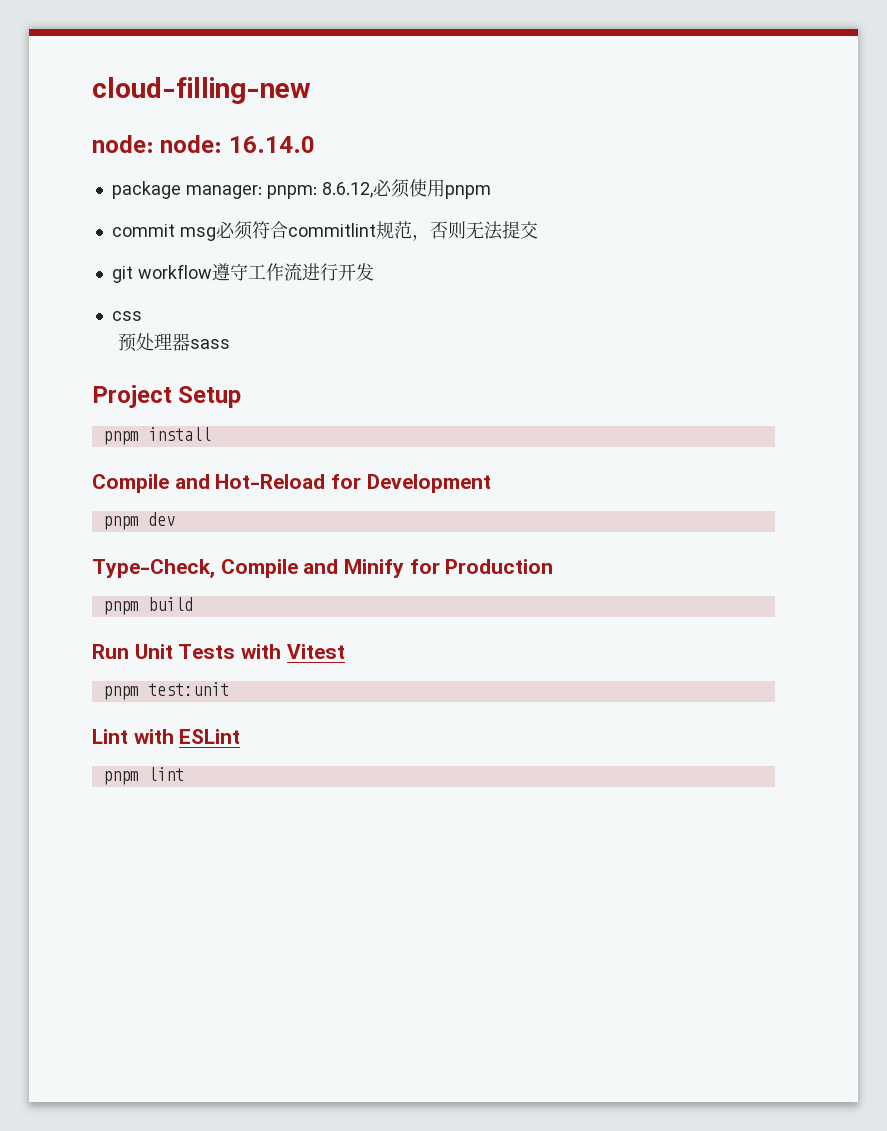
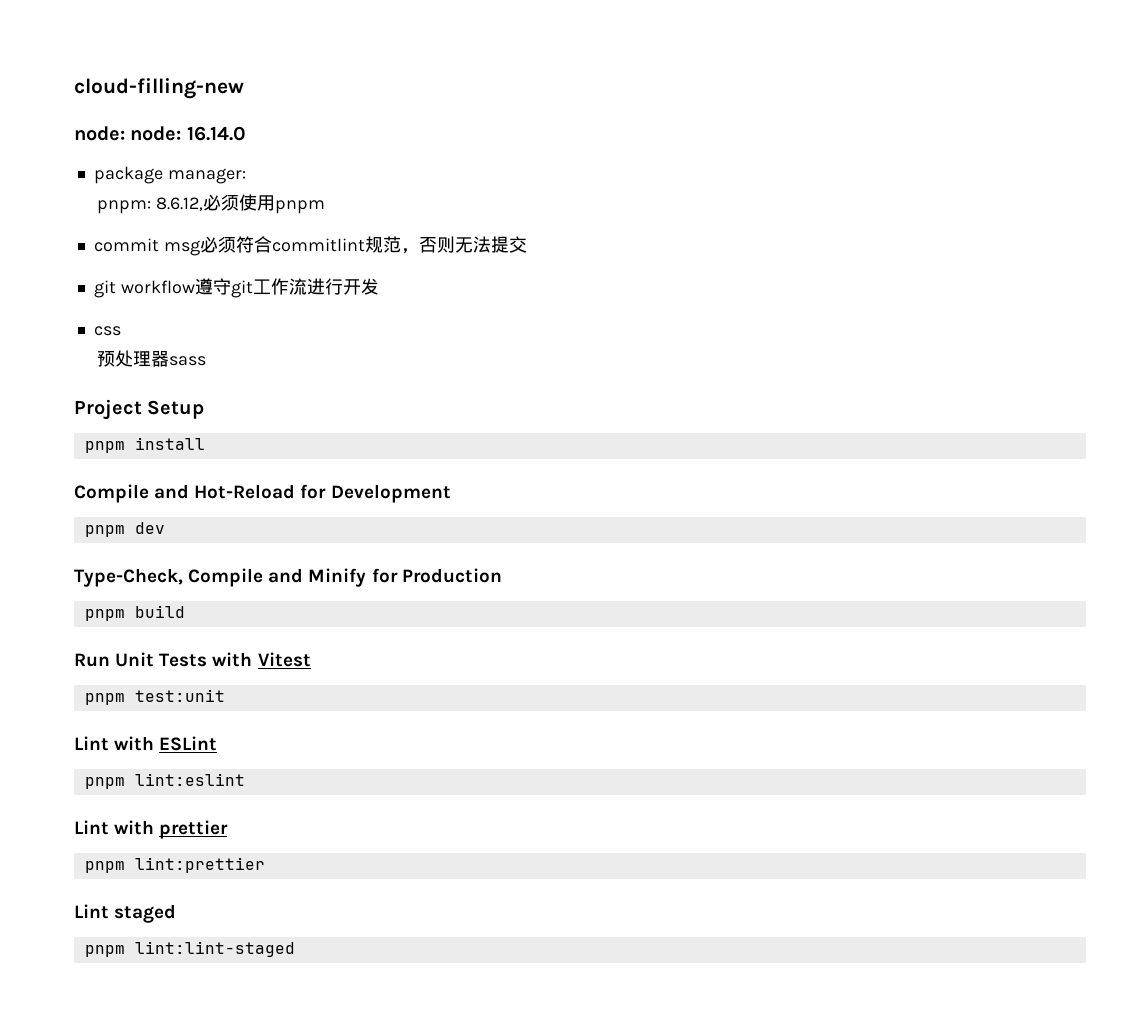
(262, 192) none -> (246, 176) //
(248, 272) none -> [230,280,253,298] git
[147,767,184,781] lint -> [134,773,245,786] [74,820,229,839] [84,857,265,873] [74,904,177,923] [84,941,295,957] lint:eslint // Lint with prettier // pnpm lint:prettier // Lint staged // pnpm lint:lint-staged

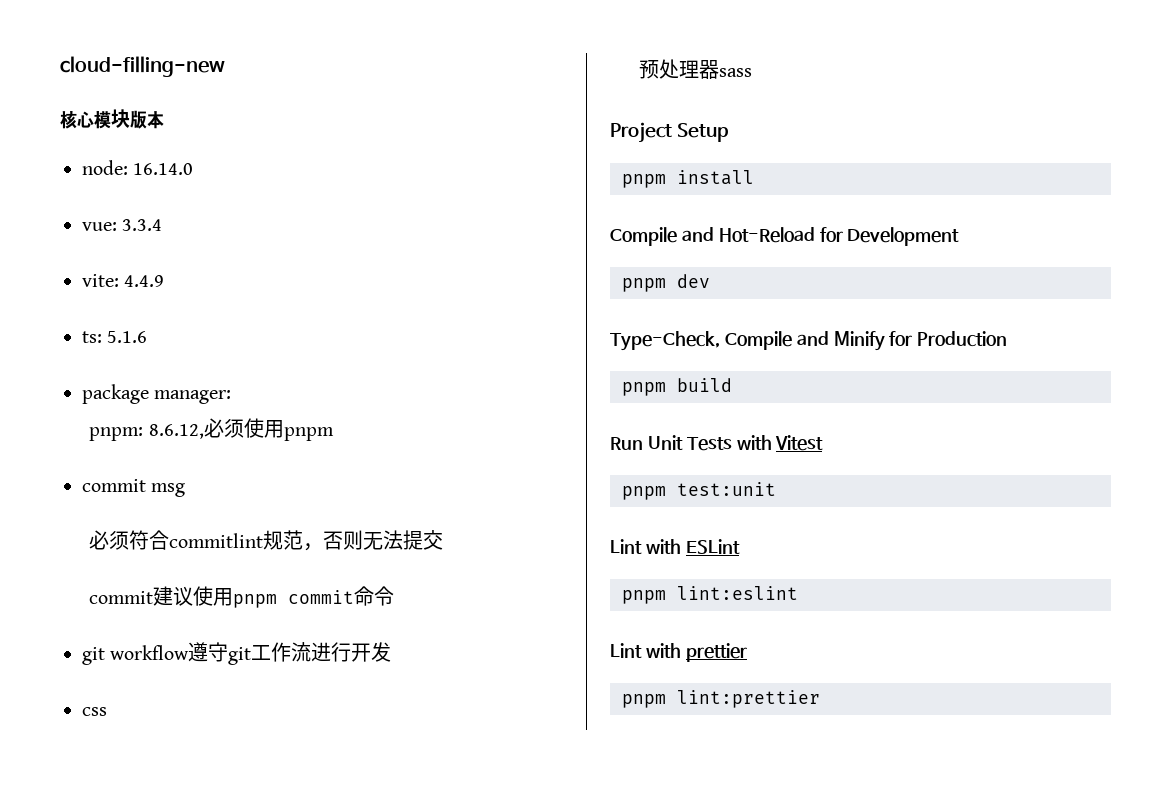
[74,126,125,141] node: -> [60,109,164,129] 核心模块版本 //
(246, 133) none -> [82,219,163,231] [82,274,165,287] [82,331,148,343] // vue: 3.3.4 // vite: 4.4.9 // ts: 5.1.6
(200, 248) none -> (186, 490) //
(527, 244) none -> [89,586,395,608] // commit建议使用pnpm commit命令
[74,904,177,923] [84,941,295,957] // Lint staged // pnpm lint:lint-staged -> (820, 699) none

